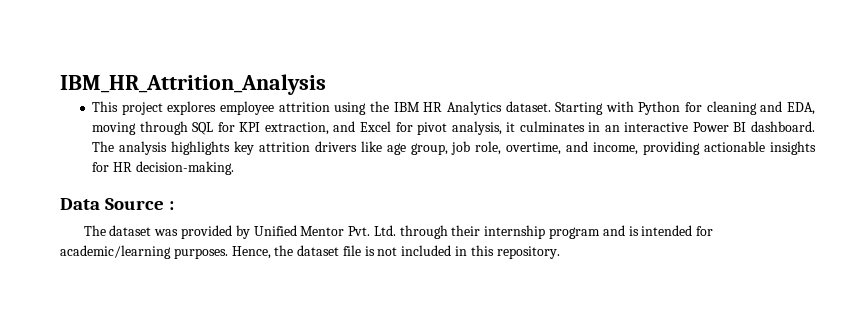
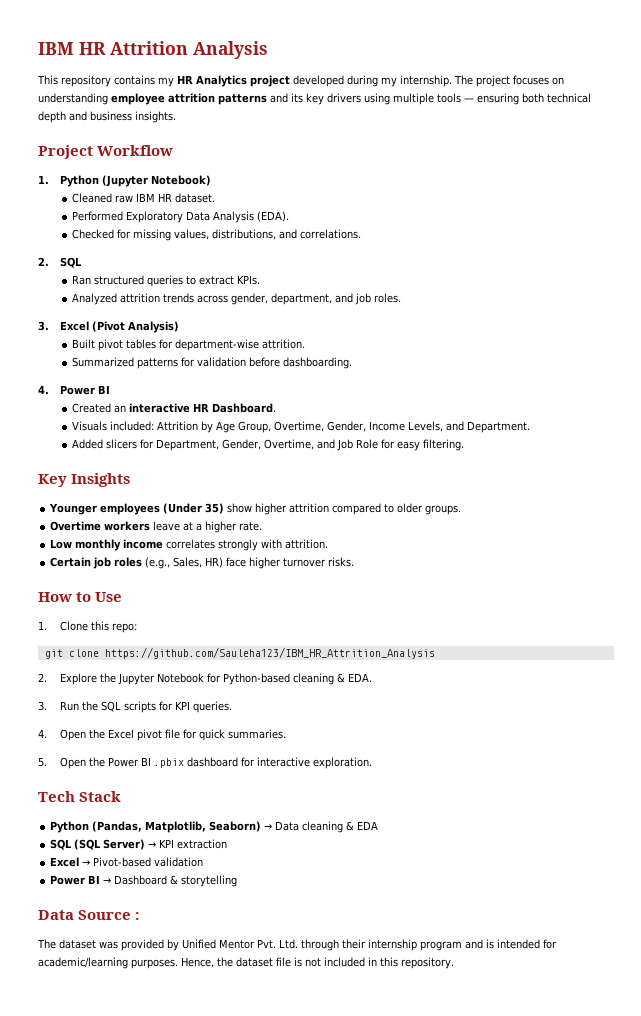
[60,74,326,95] [92,101,502,115] IBM_HR_Attrition_Analysis // This project explores employee attrition using the IBM HR Analytics -> [38,41,268,59] [37,75,564,87] [38,93,591,105] [38,111,176,123] [38,145,174,159] [38,175,211,187] [72,193,173,203] IBM HR Attrition Analysis // This repository contains my HR Analytics project developed during my internship. The project focuses on understanding employee attrition patterns and its key drivers using multiple tools — ensuring both technical depth and business insights. // Project Workflow // 1. Python (Jupyter Notebook) // Cleaned raw IBM HR
[555,101,816,115] [92,121,816,135] [92,141,816,155] [92,161,234,175] Starting with Python for cleaning and EDA, moving through SQL for KPI extraction, and Excel for pivot analysis, it culminates in an interactive Power BI dashboard. The analysis highlights key attrition drivers like age group, job role, overtime, and income, providing actionable insights for HR decision-making. -> [72,211,290,223] [72,229,362,241] [38,257,82,268] [72,275,261,287] [72,293,402,305] [38,321,179,333] [72,339,306,351] [72,357,353,369] [38,385,110,395] [72,403,277,413] [72,421,531,433] [72,439,465,451] [38,473,131,487] [49,503,462,515] [50,521,263,533] [50,539,329,551] [50,557,355,569] [38,592,123,602] [38,621,137,633] [44,647,435,659] [38,673,372,685] [38,701,232,713] [38,729,286,741] [38,757,372,769] [38,791,122,802] [50,821,379,833] [50,839,228,850] [50,857,204,867] [50,875,238,887] // Performed Exploratory Data Analysis (EDA). // Checked for missing values, distributions, and correlations. // 2. SQL // Ran structured queries to extract KPIs. // Analyzed attrition trends across gender, department, and job roles. // 3. Excel (Pivot Analysis) // Built pivot tables for department-wise attrition. // Summarized patterns for validation before dashboarding. // 4. Power BI // Created an interactive HR Dashboard. // Visuals included: Attrition by Age Group, Overtime, Gender, Income Levels, and Department. // Added slicers for Department, Gender, Overtime, and Job Role for easy filtering. // Key Insights // Younger employees (Under 35) show higher attrition compared to older groups. // Overtime workers leave at a higher rate. // Low monthly income correlates strongly with attrition. // Certain job roles (e.g., Sales, HR) face higher turnover risks. // How to Use // 1. Clone this repo: // git clone https://github.com/Sauleha123/IBM_HR_Attrition_Analysis // 2. Explore the Jupyter Notebook for Python-based cleaning & EDA. // 3. Run the SQL scripts for KPI queries. // 4. Open the Excel pivot file for quick summaries. // 5. Open the Power BI .pbix dashboard for interactive exploration. // Tech Stack // Python (Pandas, Matplotlib, Seaborn) → Data cleaning & EDA // SQL (SQL Server) → KPI extraction // Excel → Pivot-based validation // Power BI → Dashboard & storytelling

